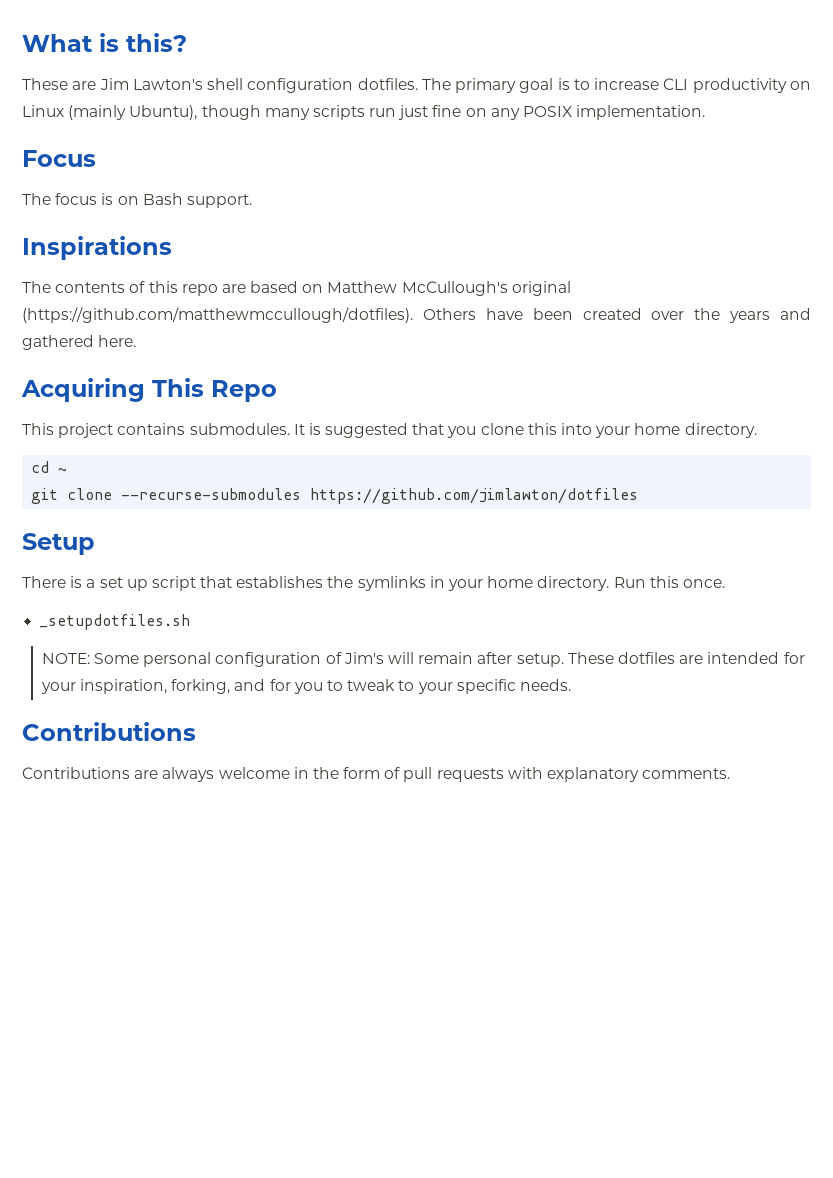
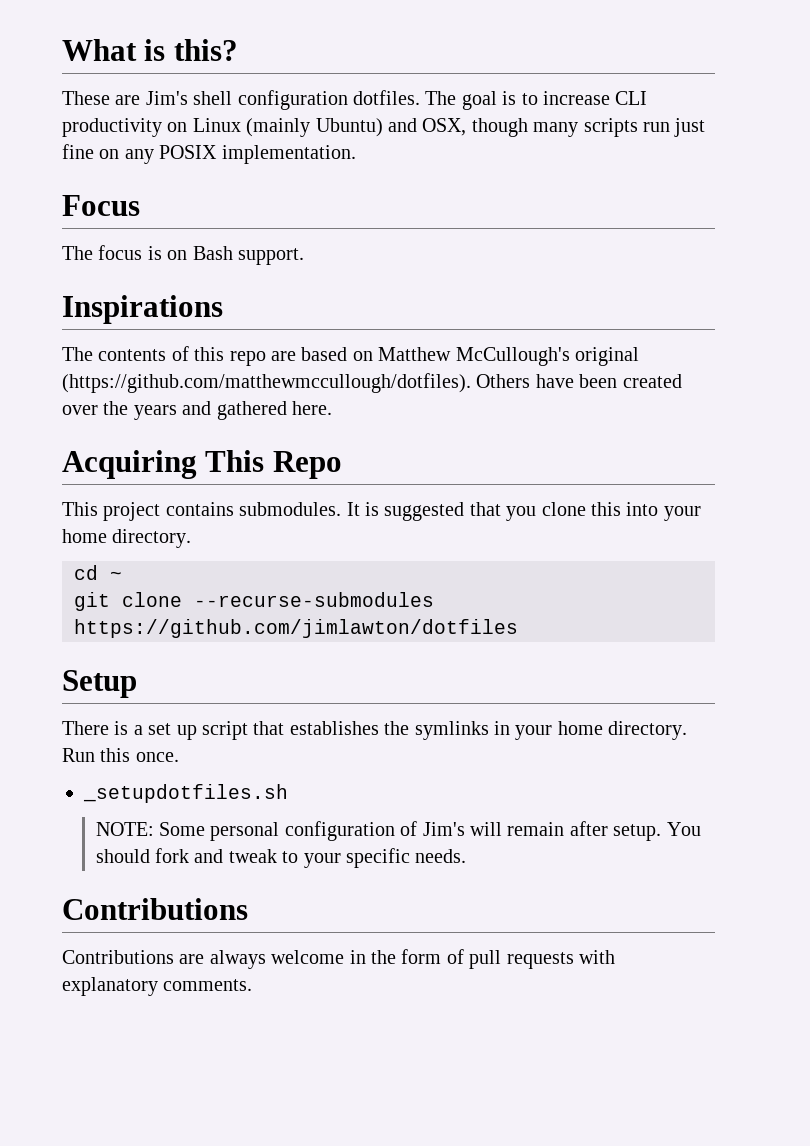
[99,78,203,90] Jim Lawton's -> [145,91,188,105] Jim's
[455,78,517,93] primary -> (457, 98) none
[129,105,198,120] Ubuntu), -> [315,118,467,137] Ubuntu) and OSX,
[567,652,805,664] [40,679,344,694] These dotfiles are intended for your inspiration, forking, and for you to -> [666,822,701,836] [95,848,224,863] You should fork and

